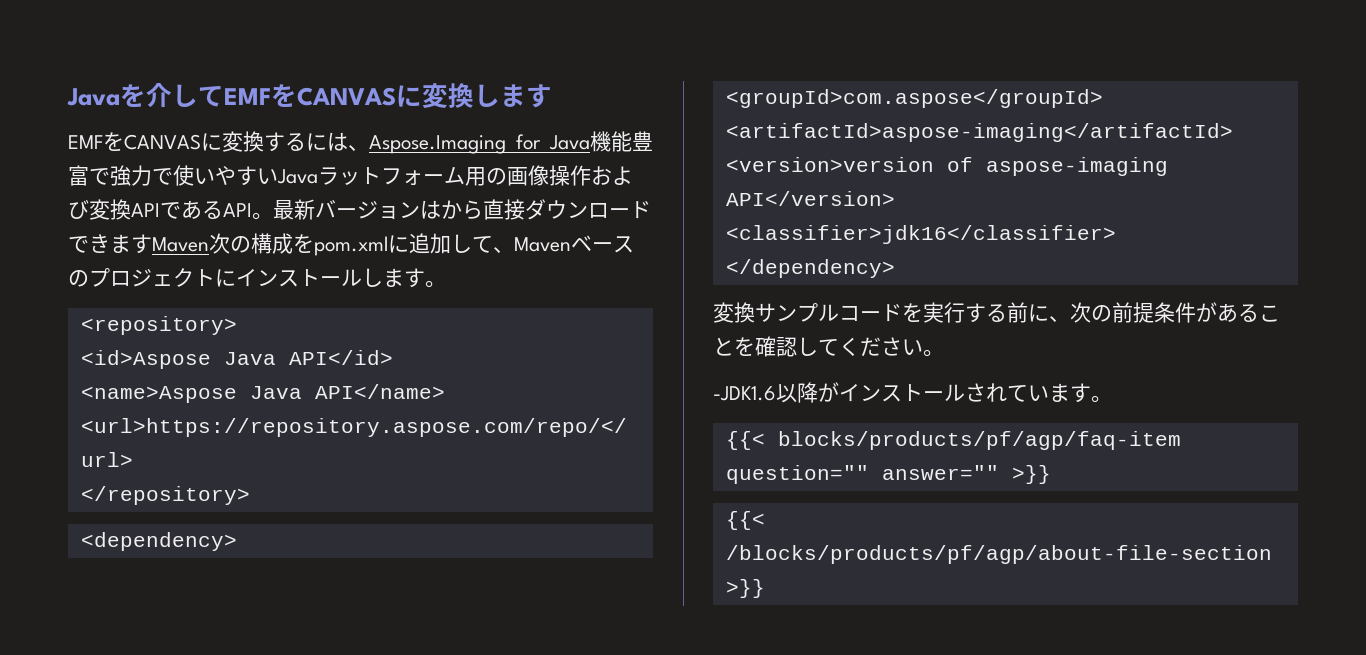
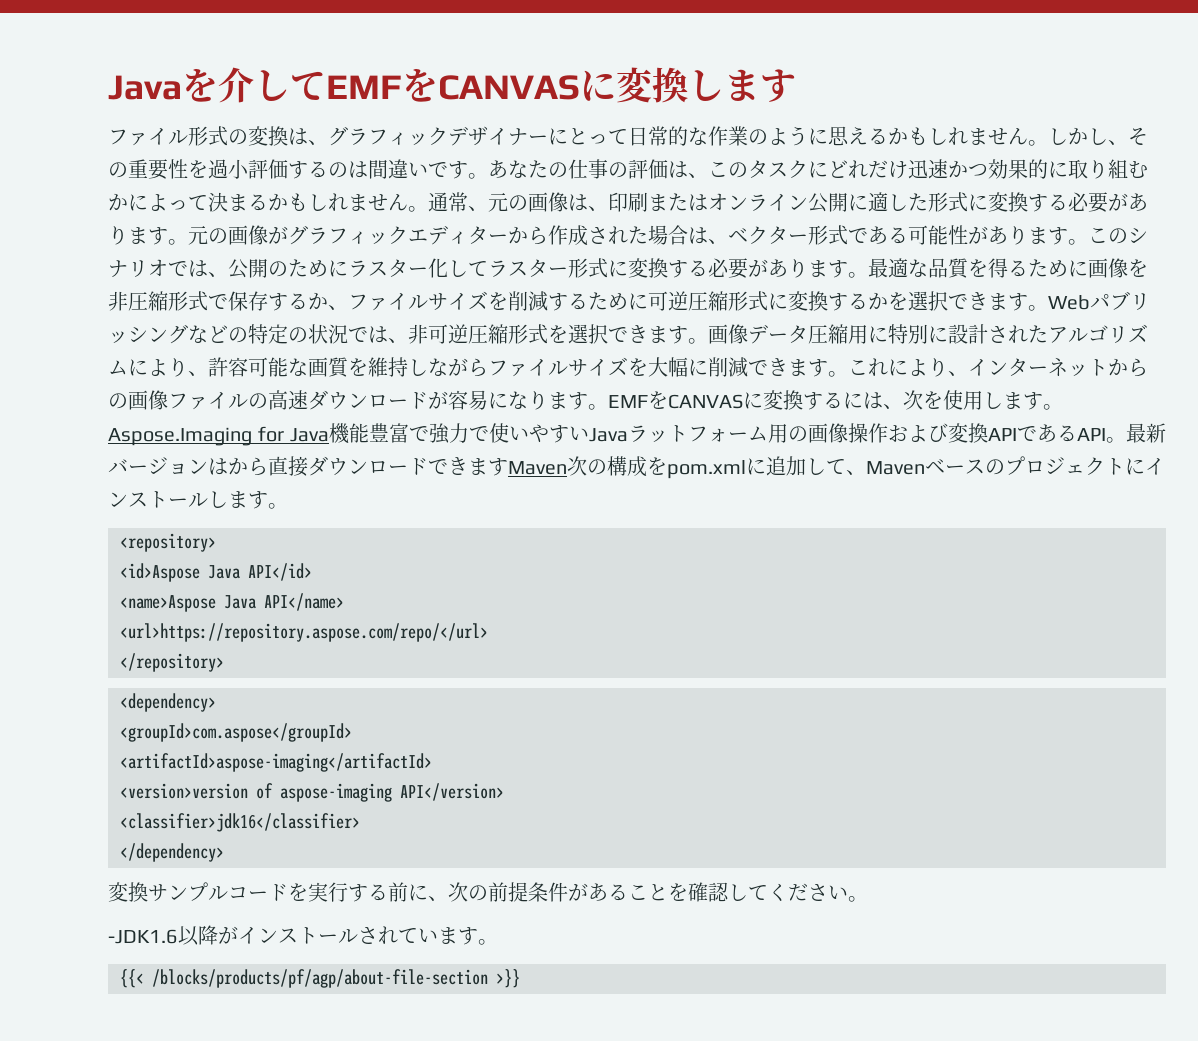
(552, 96) none -> [108,126,1148,146] [108,159,1148,180] [108,192,1148,213] [108,225,1148,246] [108,258,1148,279] [108,291,1150,311] [108,324,1148,344] [108,357,1148,378] [108,390,608,410] ファイル形式の変換は、グラフィックデザイナーにとって日常的な作業のように思えるかもしれません。しかし、その重要性を過小評価するのは間違いです。あなたの仕事の評価は、このタスクにどれだけ迅速かつ効果的に取り組むかによって決まるかもしれません。通常、元の画像は、印刷またはオンライン公開に適した形式に変換する必要があります。元の画像がグラフィックエディターから作成された場合は、ベクター形式である可能性があります。このシナリオでは、公開のためにラスター化してラスター形式に変換する必要があります。最適な品質を得るために画像を非圧縮形式で保存するか、ファイルサイズを削減するために可逆圧縮形式に変換するかを選択できます。Webパブリッシングなどの特定の状況では、非可逆圧縮形式を選択できます。画像データ圧縮用に特別に設計されたアルゴリズムにより、許容可能な画質を維持しながらファイルサイズを大幅に削減できます。これにより、インターネットからの画像ファイルの高速ダウンロードが容易になります。
(369, 148) none -> [903,390,1063,410] 次を使用します。
[725,431,1181,450] [725,465,1051,484] // {{< blocks/products/pf/agp/faq-item question="" answer="" >}} -> (498, 942) none

